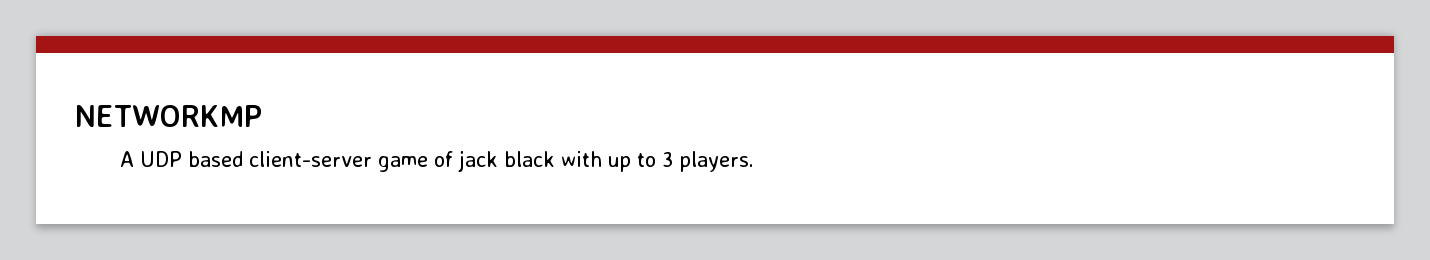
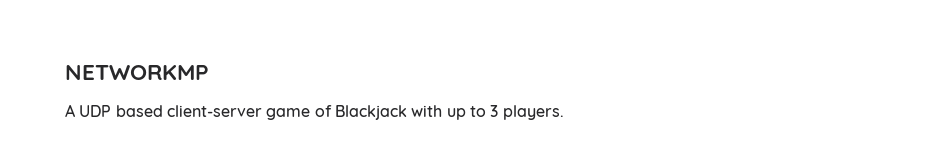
[457,150,555,172] jack black -> [334,105,407,120] Blackjack

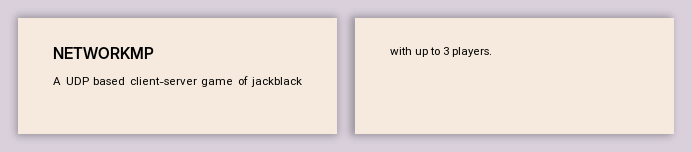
[334,105,407,120] Blackjack -> [251,77,302,87] jackblack

